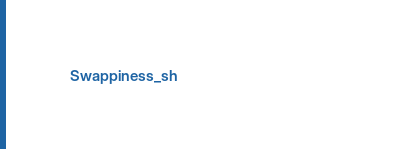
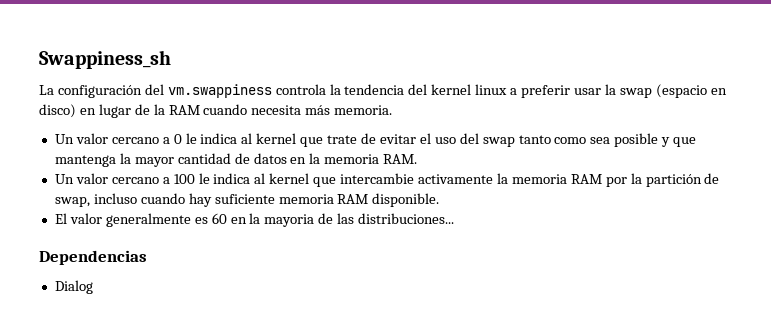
(178, 77) none -> [39,84,727,98] [39,104,393,118] [54,133,697,147] [54,153,418,167] [54,173,720,187] [54,193,440,207] [54,213,455,227] [39,250,147,265] [54,280,93,294] // La configuración del vm.swappiness controla la tendencia del kernel linux a preferir usar la swap (espacio en disco) en lugar de la RAM cuando necesita más memoria. // Un valor cercano a 0 le indica al kernel que trate de evitar el uso del swap tanto como sea posible y que mantenga la mayor cantidad de datos en la memoria RAM. // Un valor cercano a 100 le indica al kernel que intercambie activamente la memoria RAM por la partición de swap, incluso cuando hay suficiente memoria RAM disponible. // El valor generalmente es 60 en la mayoria de las distribuciones... // Dependencias // Dialog

